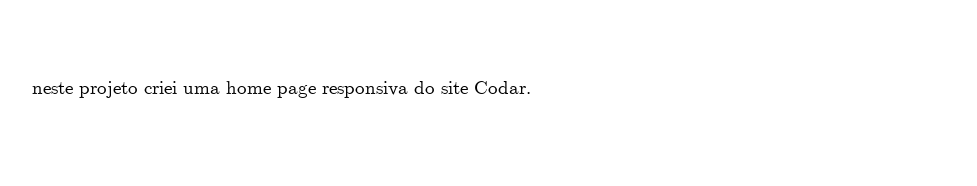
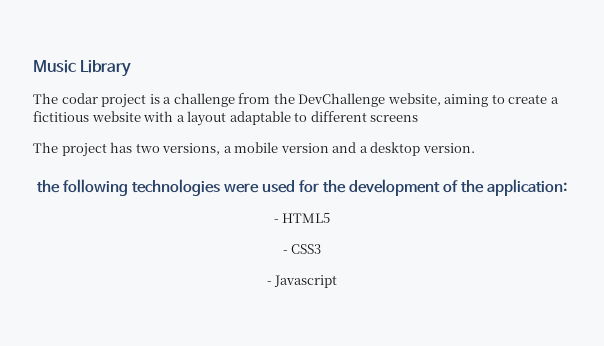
[32,81,531,98] neste projeto criei uma home page responsiva do site Codar. -> [33,60,132,77] [33,93,559,108] [33,111,419,126] [33,142,475,157] [37,179,567,196] [273,213,331,223] [282,244,322,254] [266,275,338,288] Music Library // The codar project is a challenge from the DevChallenge website, aiming to create a fictitious website with a layout adaptable to different screens // The project has two versions, a mobile version and a desktop version. // the following technologies were used for the development of the application: // - HTML5 // - CSS3 // - Javascript

